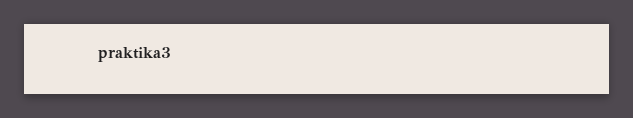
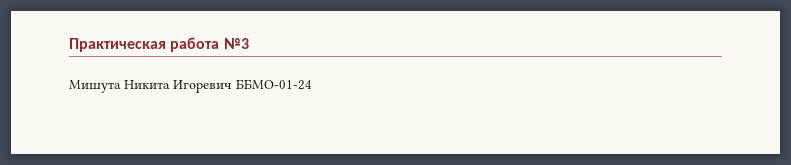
[98,47,171,62] praktika3 -> [69,37,249,52] [69,79,312,93] Практическая работа №3 // Мишута Никита Игоревич ББМО-01-24

